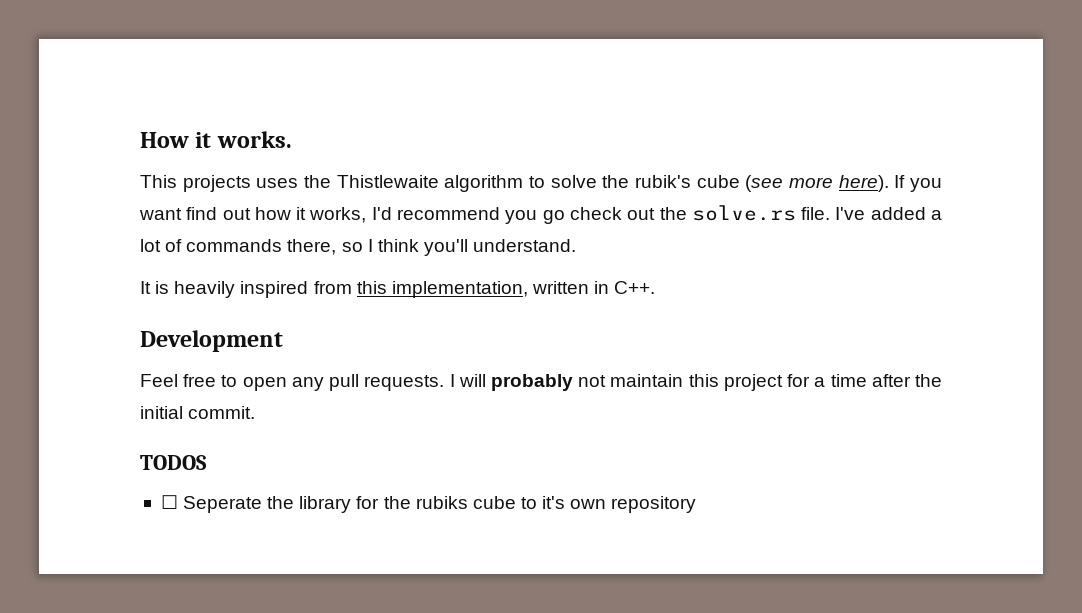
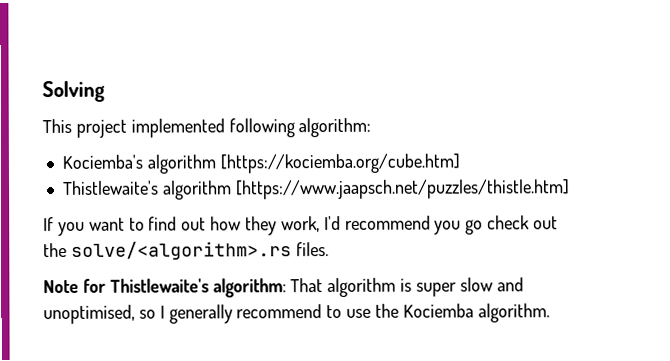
[140,131,292,148] [140,175,889,192] How it works. // This projects uses the Thistlewaite algorithm to solve the rubik's cube (see more here). -> [42,80,105,103] [42,117,372,138] [61,153,461,174] [62,179,571,200] Solving // This project implemented following algorithm: // Kociemba's algorithm [https://kociemba.org/cube.htm] // Thistlewaite's algorithm [https://www.jaapsch.net/puzzles/thistle.htm] //
(182, 214) none -> [128,217,145,231] to
[296,207,367,223] it works, -> [245,216,320,236] they work,
[691,205,942,221] [140,239,577,256] [140,281,656,298] [140,330,283,352] [140,374,942,391] [140,406,256,419] [140,455,207,470] [160,495,697,513] solve.rs file. I've added a lot of commands there, so I think you'll understand. // It is heavily inspired from this implementation, written in C++. // Development // Feel free to open any pull requests. I will probably not maintain this project for a time after the initial commit. // TODOS // ☐ Seperate the library for the rubiks cube to it's own repository -> [70,241,329,260] [43,277,524,298] [43,303,550,325] solve/<algorithm>.rs files. // Note for Thistlewaite's algorithm: That algorithm is super slow and unoptimised, so I generally recommend to use the Kociemba algorithm.

